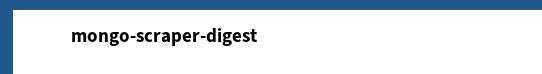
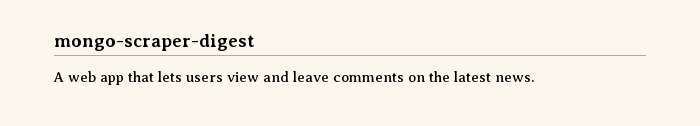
(257, 37) none -> [53,71,534,85] // A web app that lets users view and leave comments on the latest news.

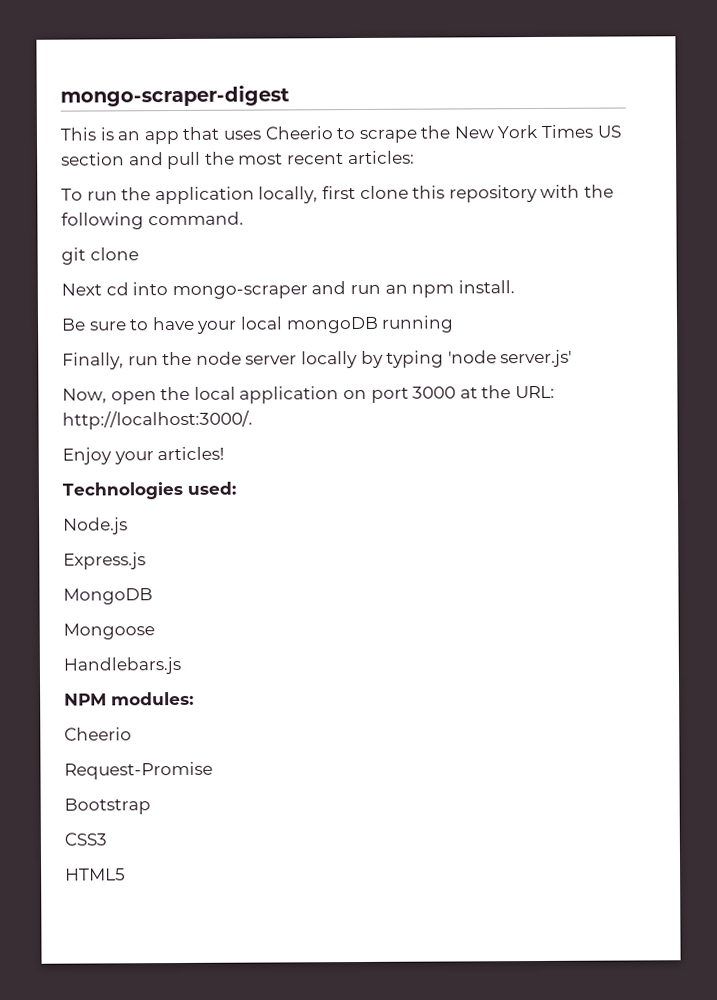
[53,71,534,85] A web app that lets users view and leave comments on the latest news. -> [60,124,621,145] [61,150,415,170] [61,184,614,205] [61,211,244,230] [61,247,139,265] [61,280,515,300] [61,315,455,334] [62,349,573,370] [62,385,555,405] [62,410,253,430] [62,446,225,465] [62,481,236,500] [63,517,128,535] [63,552,146,570] [63,588,153,605] [63,623,155,640] [63,656,181,675] [64,691,194,706] [64,727,132,741] [64,761,213,780] [64,798,151,815] [64,832,107,846] [65,868,126,881] This is an app that uses Cheerio to scrape the New York Times US section and pull the most recent articles: // To run the application locally, first clone this repository with the following command. // git clone // Next cd into mongo-scraper and run an npm install. // Be sure to have your local mongoDB running // Finally, run the node server locally by typing 'node server.js' // Now, open the local application on port 3000 at the URL: http://localhost:3000/. // Enjoy your articles! // Technologies used: // Node.js // Express.js // MongoDB // Mongoose // Handlebars.js // NPM modules: // Cheerio // Request-Promise // Bootstrap // CSS3 // HTML5

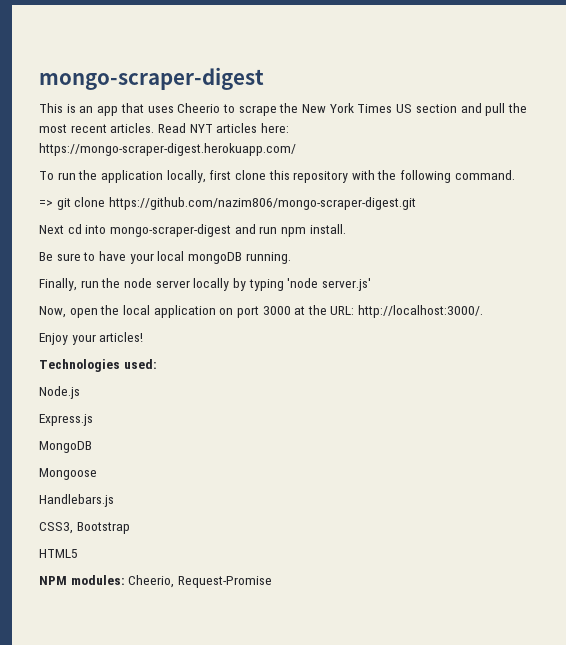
[347,150,415,165] articles: -> [110,123,289,133] [39,143,296,156] articles. Read NYT articles here: https://mongo-scraper-digest.herokuapp.com/
(244, 218) none -> [39,200,53,207] =>
(139, 254) none -> [108,197,416,210] https://github.com/nazim806/mongo-scraper-digest.git
[171,285,308,300] mongo-scraper -> [109,224,231,237] mongo-scraper-digest
[384,284,408,294] an -> (278, 230) none
[381,315,455,333] running -> [245,252,291,264] running.
(181, 665) none -> [39,522,130,534] [39,549,78,558] // CSS3, Bootstrap // HTML5
[64,727,132,741] // Cheerio // -> [128,575,175,588] Cheerio,
[64,798,151,815] [64,832,107,846] [65,868,126,881] // Bootstrap // CSS3 // HTML5 -> (272, 582) none

